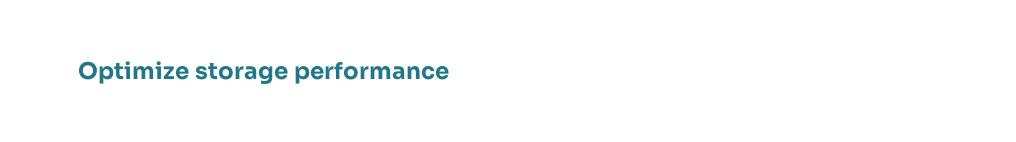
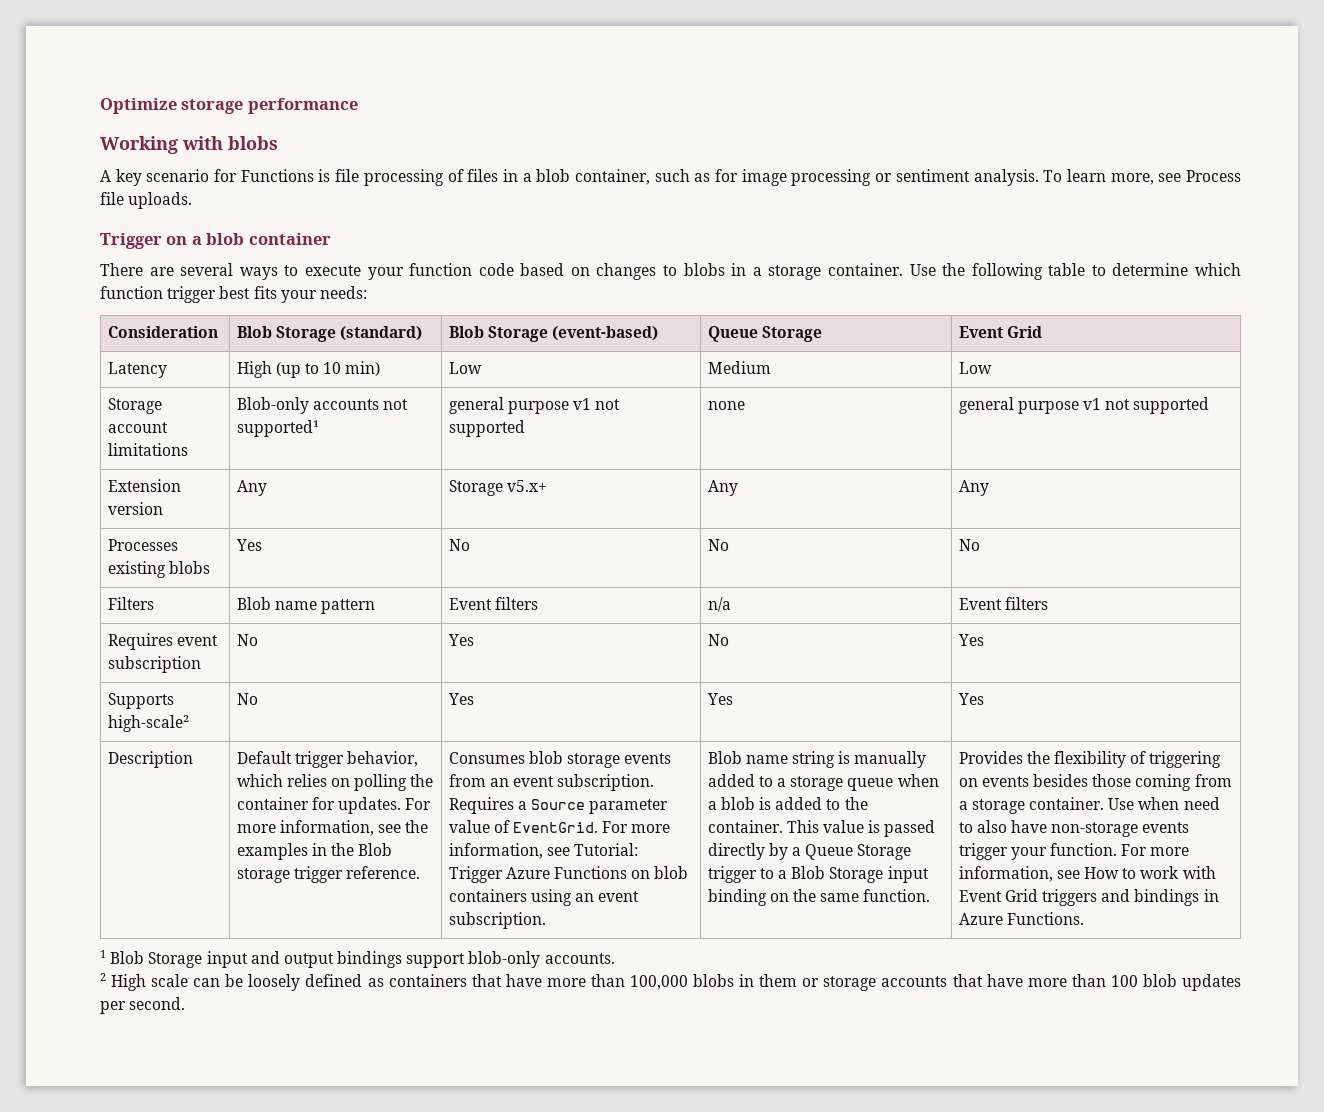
(450, 72) none -> [100,136,278,154] [100,169,1242,186] [100,192,193,209] [100,233,331,249] [100,263,1242,280] [100,286,367,303] [107,326,218,338] [236,326,423,342] [448,326,659,342] [707,326,822,342] [958,326,1042,338] [107,362,167,378] [236,361,381,378] [448,362,482,374] [707,361,771,374] [958,362,992,374] [107,398,162,414] [107,422,168,433] [107,443,188,456] [236,397,409,414] [236,420,319,437] [448,397,621,414] [448,420,525,437] [707,401,745,410] [958,397,1210,414] [107,479,181,492] [107,502,163,515] [236,480,267,496] [448,480,547,496] [707,480,738,496] [958,480,989,496] [107,539,178,551] [107,561,210,578] [235,539,262,551] [448,539,470,551] [707,539,729,551] [958,539,980,551] [107,597,154,610] [236,597,376,614] [448,597,538,610] [707,597,731,612] [958,597,1048,610] [107,633,218,650] [107,656,201,673] [236,634,258,646] [447,634,474,646] [707,634,729,646] [957,634,984,646] [107,693,174,709] [107,715,189,732] [236,693,258,705] [447,693,474,705] [706,693,733,705] [957,693,984,705] [107,751,193,768] [236,751,419,768] [236,774,434,791] [236,797,432,814] [236,820,429,836] [236,843,393,860] [236,866,421,883] [448,751,672,768] [448,774,655,791] [448,797,669,814] [448,820,671,833] [448,843,639,859] [448,866,689,883] [448,889,640,906] [448,912,546,929] [707,751,927,768] [707,774,939,791] [707,797,868,810] [707,820,936,837] [707,843,912,860] [707,866,929,883] [707,889,931,906] [958,751,1222,768] [958,774,1232,791] [958,797,1220,814] [958,820,1190,837] [958,843,1190,860] [958,866,1216,882] [958,889,1219,906] [958,912,1084,925] [100,950,615,968] [100,973,1242,991] [100,997,186,1014] // Working with blobs // A key scenario for Functions is file processing of files in a blob container, such as for image processing or sentiment analysis. To learn more, see Process file uploads. // Trigger on a blob container // There are several ways to execute your function code based on changes to blobs in a storage container. Use the following table to determine which function trigger best fits your needs: // Consideration | Blob Storage (standard) | Blob Storage (event-based) | Queue Storage | Event Grid // Latency | High (up to 10 min) | Low | Medium | Low // Storage account limitations | Blob-only accounts not supported¹ | general purpose v1 not supported | none | general purpose v1 not supported // Extension version | Any | Storage v5.x+ | Any | Any // Processes existing blobs | Yes | No | No | No // Filters | Blob name pattern | Event filters | n/a | Event filters // Requires event subscription | No | Yes | No | Yes // Supports high-scale² | No | Yes | Yes | Yes // Description | Default trigger behavior, which relies on polling the container for updates. For more information, see the examples in the Blob storage trigger reference. | Consumes blob storage events from an event subscription. Requires a Source parameter value of EventGrid. For more information, see Tutorial: Trigger Azure Functions on blob containers using an event subscription. | Blob name string is manually added to a storage queue when a blob is added to the container. This value is passed directly by a Queue Storage trigger to a Blob Storage input binding on the same function. | Provides the flexibility of triggering on events besides those coming from a storage container. Use when need to also have non-storage events trigger your function. For more information, see How to work with Event Grid triggers and bindings in Azure Functions. // 1 Blob Storage input and output bindings support blob-only accounts. // 2 High scale can be loosely defined as containers that have more than 100,000 blobs in them or storage accounts that have more than 100 blob updates per second.

